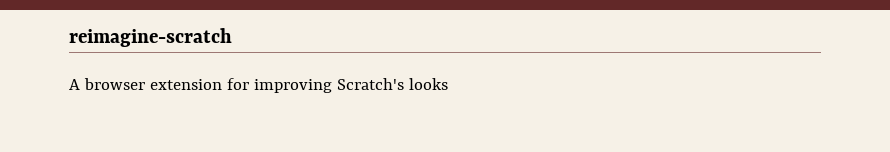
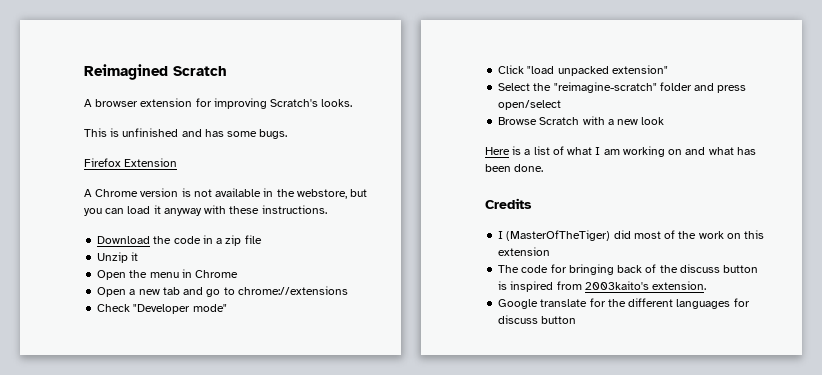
[69,28,232,47] reimagine-scratch -> [84,64,227,80] Reimagined Scratch
[408,78,448,90] looks -> [321,99,353,107] [84,128,288,139] [84,158,178,167] [84,188,368,199] [84,205,327,216] [97,235,262,246] [97,252,139,263] [97,269,239,280] [97,286,348,297] [97,304,227,314] [498,65,668,76] [498,82,747,93] [498,100,562,110] [498,116,665,125] [485,146,756,157] [485,164,544,172] [485,198,532,209] [498,230,765,241] [498,247,551,256] [498,264,759,275] [498,281,707,292] [498,298,750,309] [498,315,577,324] looks. // This is unfinished and has some bugs. // Firefox Extension // A Chrome version is not available in the webstore, but you can load it anyway with these instructions. // Download the code in a zip file // Unzip it // Open the menu in Chrome // Open a new tab and go to chrome://extensions // Check "Developer mode" // Click "load unpacked extension" // Select the "reimagine-scratch" folder and press open/select // Browse Scratch with a new look // Here is a list of what I am working on and what has been done. // Credits // I (MasterOfTheTiger) did most of the work on this extension // The code for bringing back of the discuss button is inspired from 2003kaito's extension. // Google translate for the different languages for discuss button

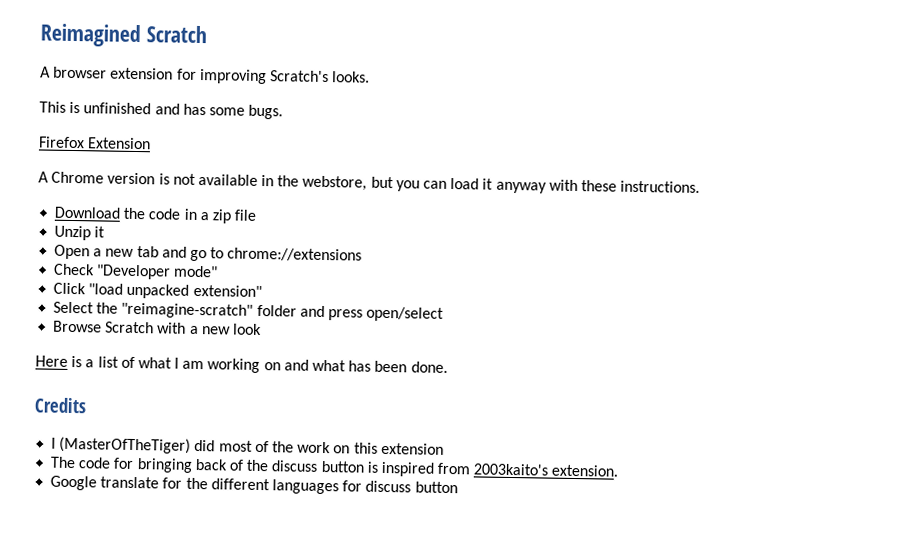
[97,269,239,280] // Open the menu in Chrome -> (106, 232) none

